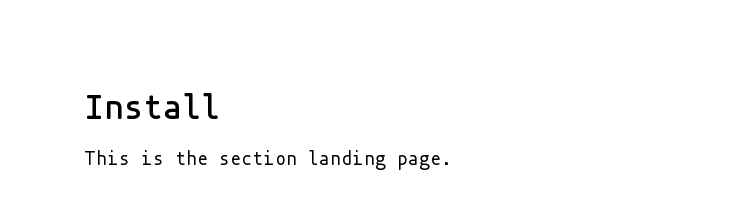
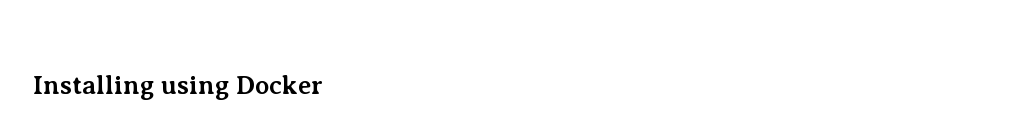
[84,93,220,119] [84,150,452,170] Install // This is the section landing page. -> [33,75,324,100] Installing using Docker

